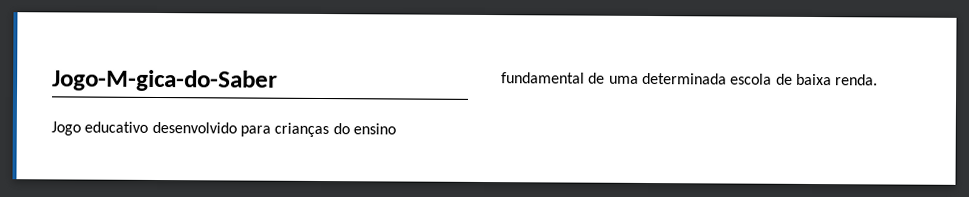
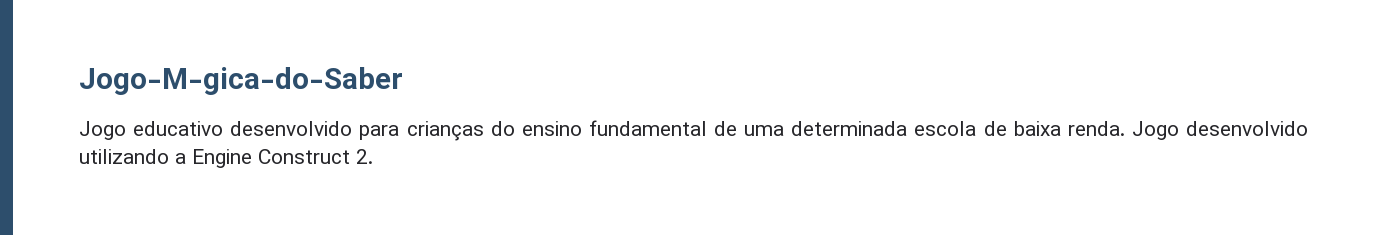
(879, 80) none -> [1131,121,1308,140] [79,149,373,168] Jogo desenvolvido utilizando a Engine Construct 2.

